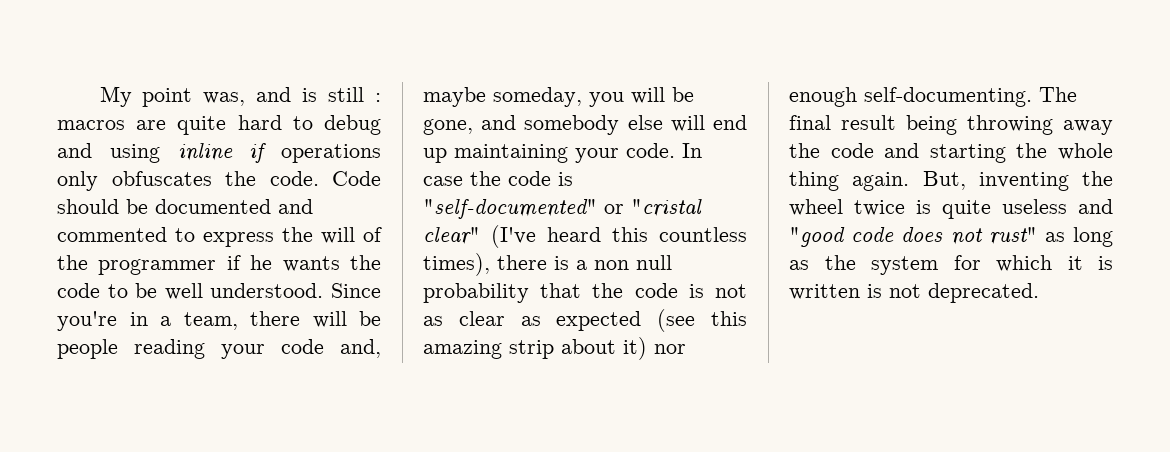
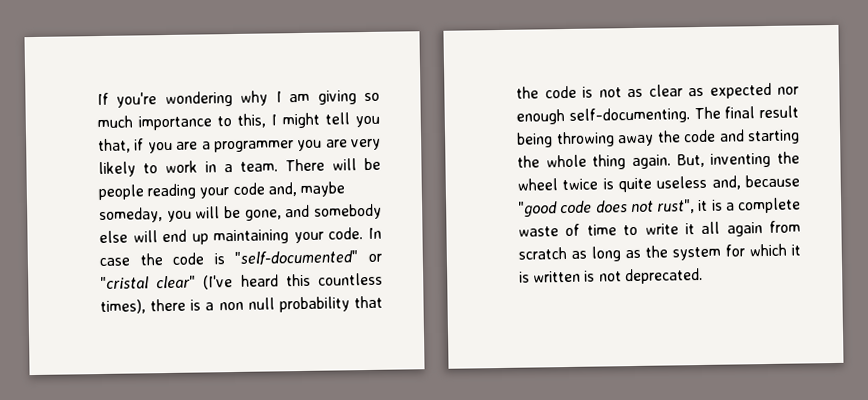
[99,86,381,107] [57,115,381,135] [57,143,381,163] [57,171,381,191] [57,199,313,214] [57,227,382,247] [57,255,381,275] [57,283,381,300] [57,311,300,331] My point was, and is still : macros are quite hard to debug and using inline if operations only obfuscates the code. Code should be documented and commented to express the will of the programmer if he wants the code to be well understood. Since you're in a team, there -> [97,90,380,108] [97,112,380,131] [98,138,381,154] [98,158,325,178] If you're wondering why I am giving so much importance to this, I might tell you that, if you are a programmer you are very likely to work in a team. There
[657,309,747,332] [423,337,647,360] (see this amazing strip about it) -> (772, 90) none
[1078,199,1113,214] and -> [711,174,800,190] and, because
[988,227,1037,245] rust" -> [657,197,801,214] [518,220,801,237] [518,247,567,260] rust", it is a complete waste of time to write it all again from scratch

